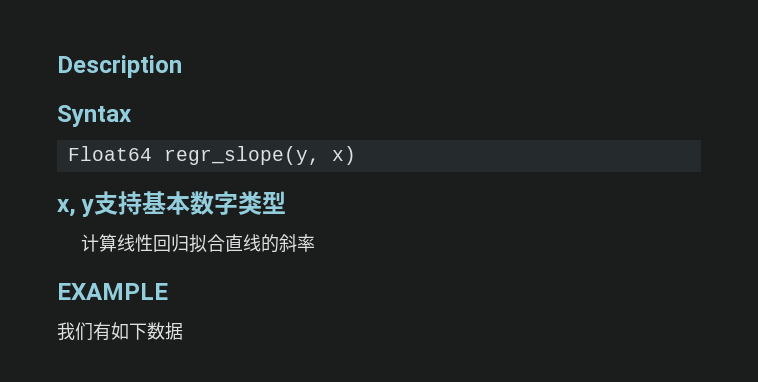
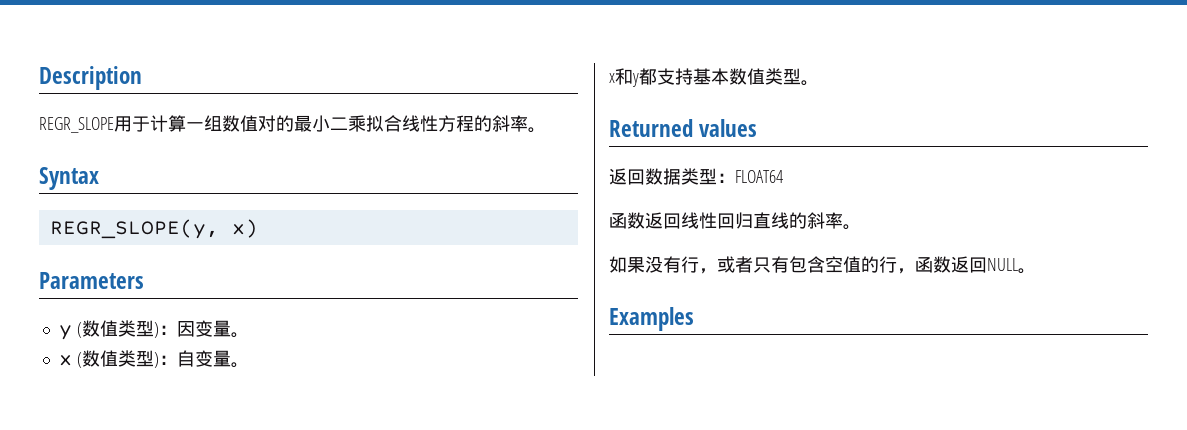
(182, 66) none -> [39,115,546,133] // REGR_SLOPE用于计算一组数值对的最小二乘拟合线性方程的斜率。
[67,146,320,165] Float64 regr_slope(y, -> [49,219,219,239] REGR_SLOPE(y,
[57,199,95,217] x, y -> [39,272,144,289] [58,320,249,340] [58,350,249,368] [609,68,657,87] Parameters // y (数值类型)：因变量。 // x (数值类型)：自变量。 // x和y都
[214,191,287,215] [80,234,117,252] 字类型 // 计算 -> [747,68,819,86] [609,119,758,137] [609,168,783,185] [609,212,681,229] 值类型。 // Returned values // 返回数据类型：FLOAT64 // 函数返回
[188,234,225,253] 拟合 -> (753, 220) none
[57,283,168,300] [57,322,183,341] // EXAMPLE // 我们有如下数据 -> [843,224,861,230] [609,256,1036,274] [609,307,694,331] 。 // 如果没有行，或者只有包含空值的行，函数返回NULL。 // Examples

